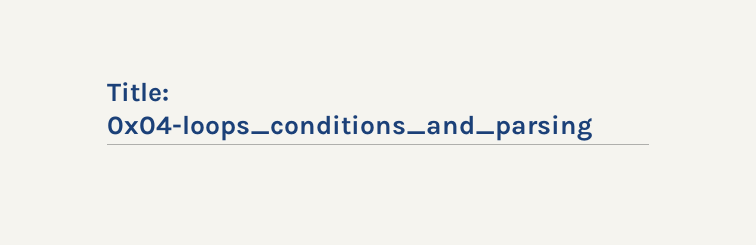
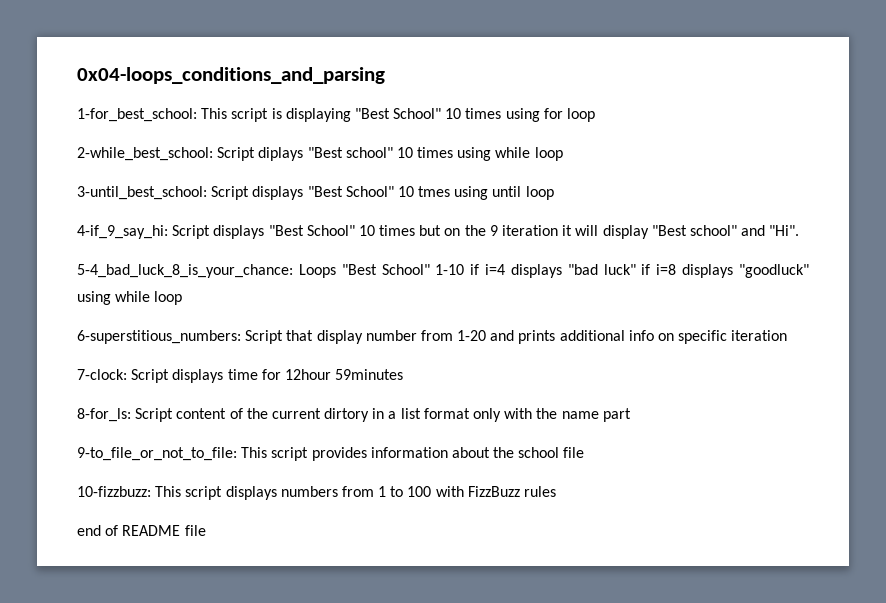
[107,82,169,102] Title: -> (77, 75) none
(592, 128) none -> [77,108,596,122] [77,147,563,161] [77,186,554,200] [77,225,800,239] [77,264,809,278] [77,291,183,305] [77,330,788,344] [77,369,404,383] [77,408,631,422] [77,447,585,461] [77,486,557,500] [77,525,206,536] // 1-for_best_school: This script is displaying "Best School" 10 times using for loop // 2-while_best_school: Script diplays "Best school" 10 times using while loop // 3-until_best_school: Script displays "Best School" 10 tmes using until loop // 4-if_9_say_hi: Script displays "Best School" 10 times but on the 9 iteration it will display "Best school" and "Hi". // 5-4_bad_luck_8_is_your_chance: Loops "Best School" 1-10 if i=4 displays "bad luck" if i=8 displays "goodluck" using while loop // 6-superstitious_numbers: Script that display number from 1-20 and prints additional info on specific iteration // 7-clock: Script displays time for 12hour 59minutes // 8-for_ls: Script content of the current dirtory in a list format only with the name part // 9-to_file_or_not_to_file: This script provides information about the school file // 10-fizzbuzz: This script displays numbers from 1 to 100 with FizzBuzz rules // end of README file

